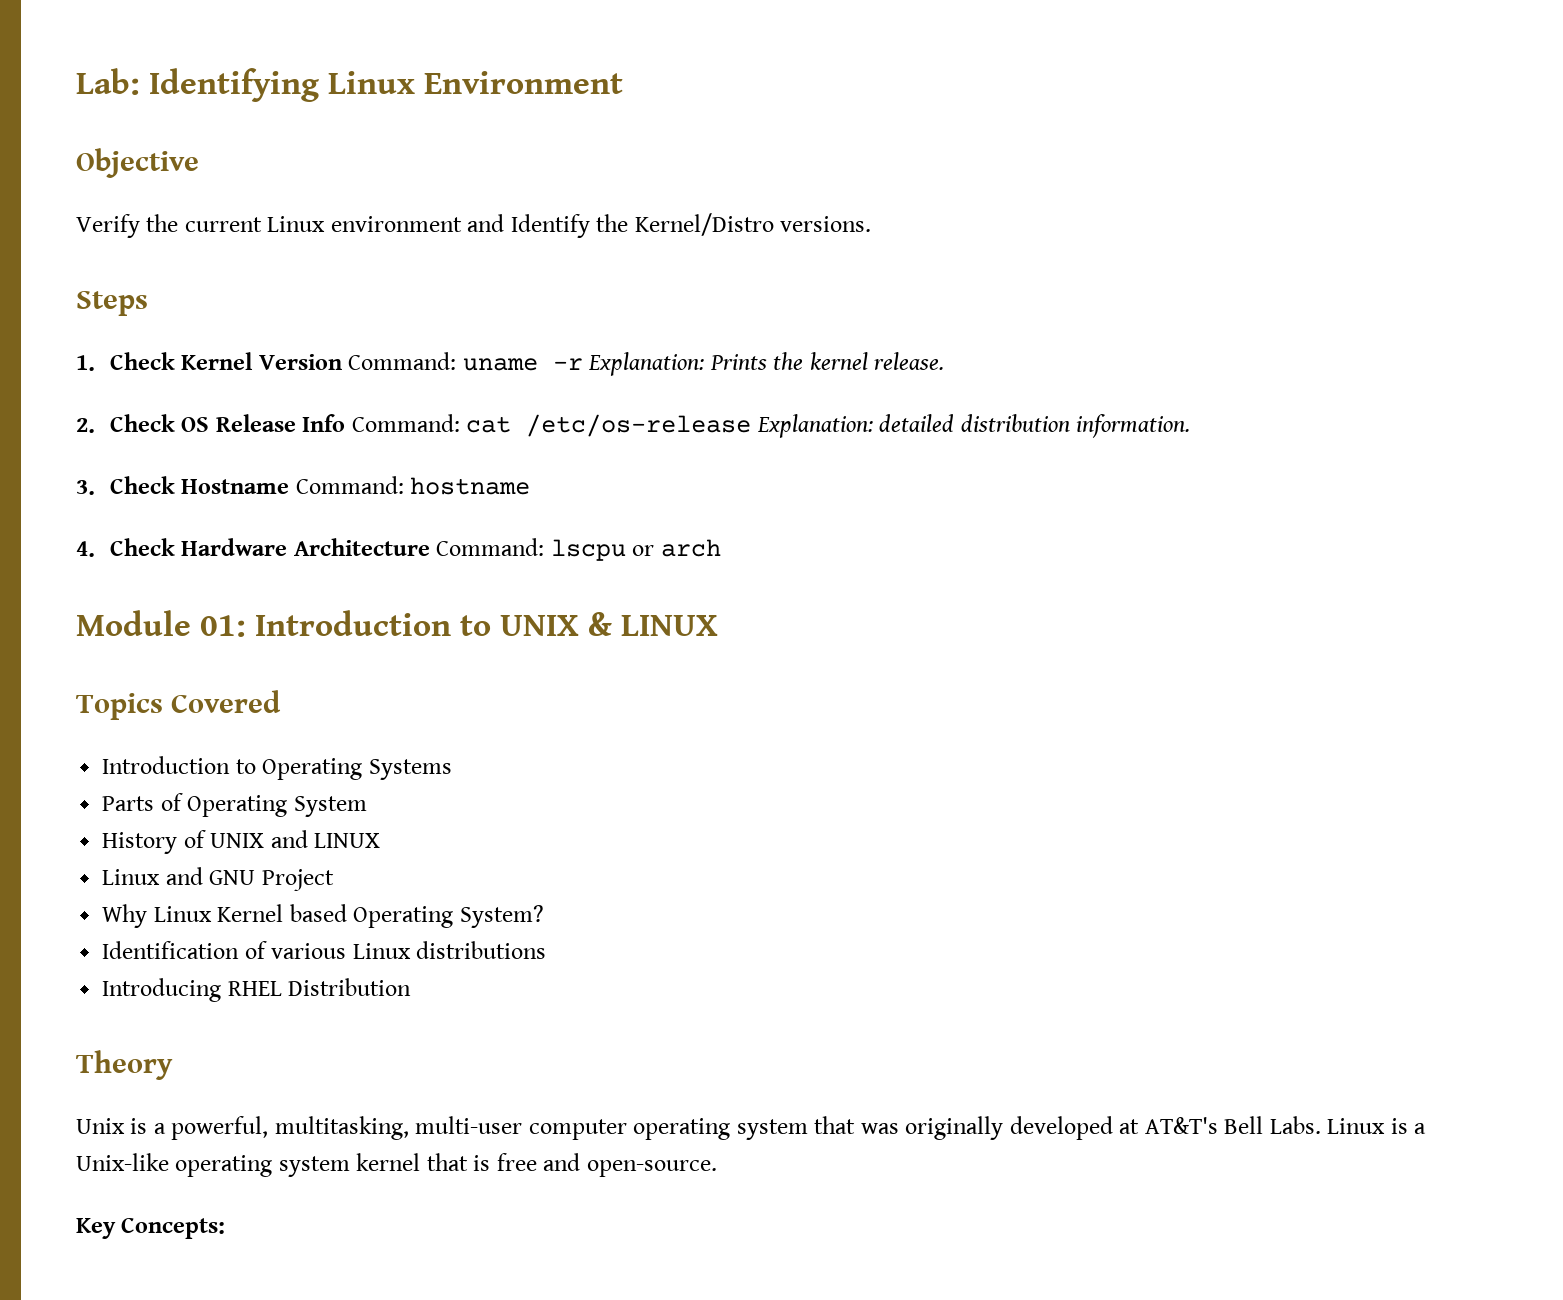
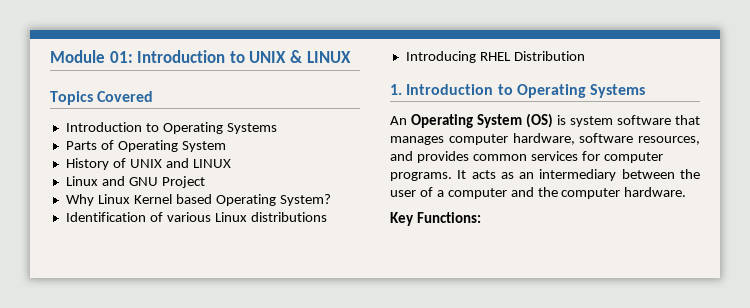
[76,68,624,102] [76,148,199,178] [76,213,872,238] [76,291,148,316] [76,352,945,376] [76,414,1191,438] [76,476,531,495] [76,538,721,561] Lab: Identifying Linux Environment // Objective // Verify the current Linux environment and Identify the Kernel/Distro versions. // Steps // 1. Check Kernel Version Command: uname -r Explanation: Prints the kernel release. // 2. Check OS Release Info Command: cat /etc/os-release Explanation: detailed distribution information. // 3. Check Hostname Command: hostname // 4. Check Hardware Architecture Command: lscpu or arch // -> (50, 56) none
[76,1050,173,1080] [76,1116,1427,1140] [76,1153,717,1177] Theory // Unix is a powerful, multitasking, multi-user computer operating system that was originally developed at AT&T's Bell Labs. Linux is a Unix-like operating system kernel that is free and open-source. -> [390,84,646,98] [390,113,700,128] [390,133,700,145] [390,151,663,163] [390,169,700,181] [390,187,687,199] 1. Introduction to Operating Systems // An Operating System (OS) is system software that manages computer hardware, software resources, and provides common services for computer programs. It acts as an intermediary between the user of a computer and the computer hardware.
[121,1218,226,1239] Concepts: -> [416,212,481,223] Functions:

